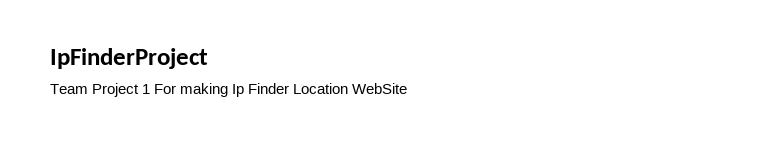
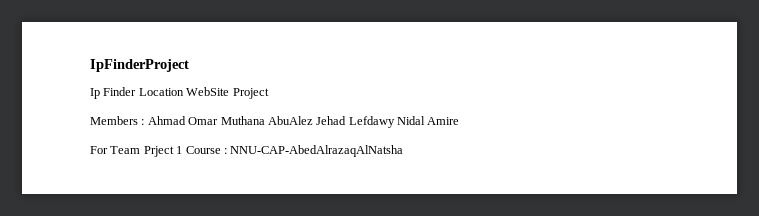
[50,83,408,97] Team Project 1 For making Ip Finder Location WebSite -> [90,87,269,99] [90,116,460,128] [90,145,404,157] Ip Finder Location WebSite Project // Members : Ahmad Omar Muthana AbuAlez Jehad Lefdawy Nidal Amire // For Team Prject 1 Course : NNU-CAP-AbedAlrazaqAlNatsha

